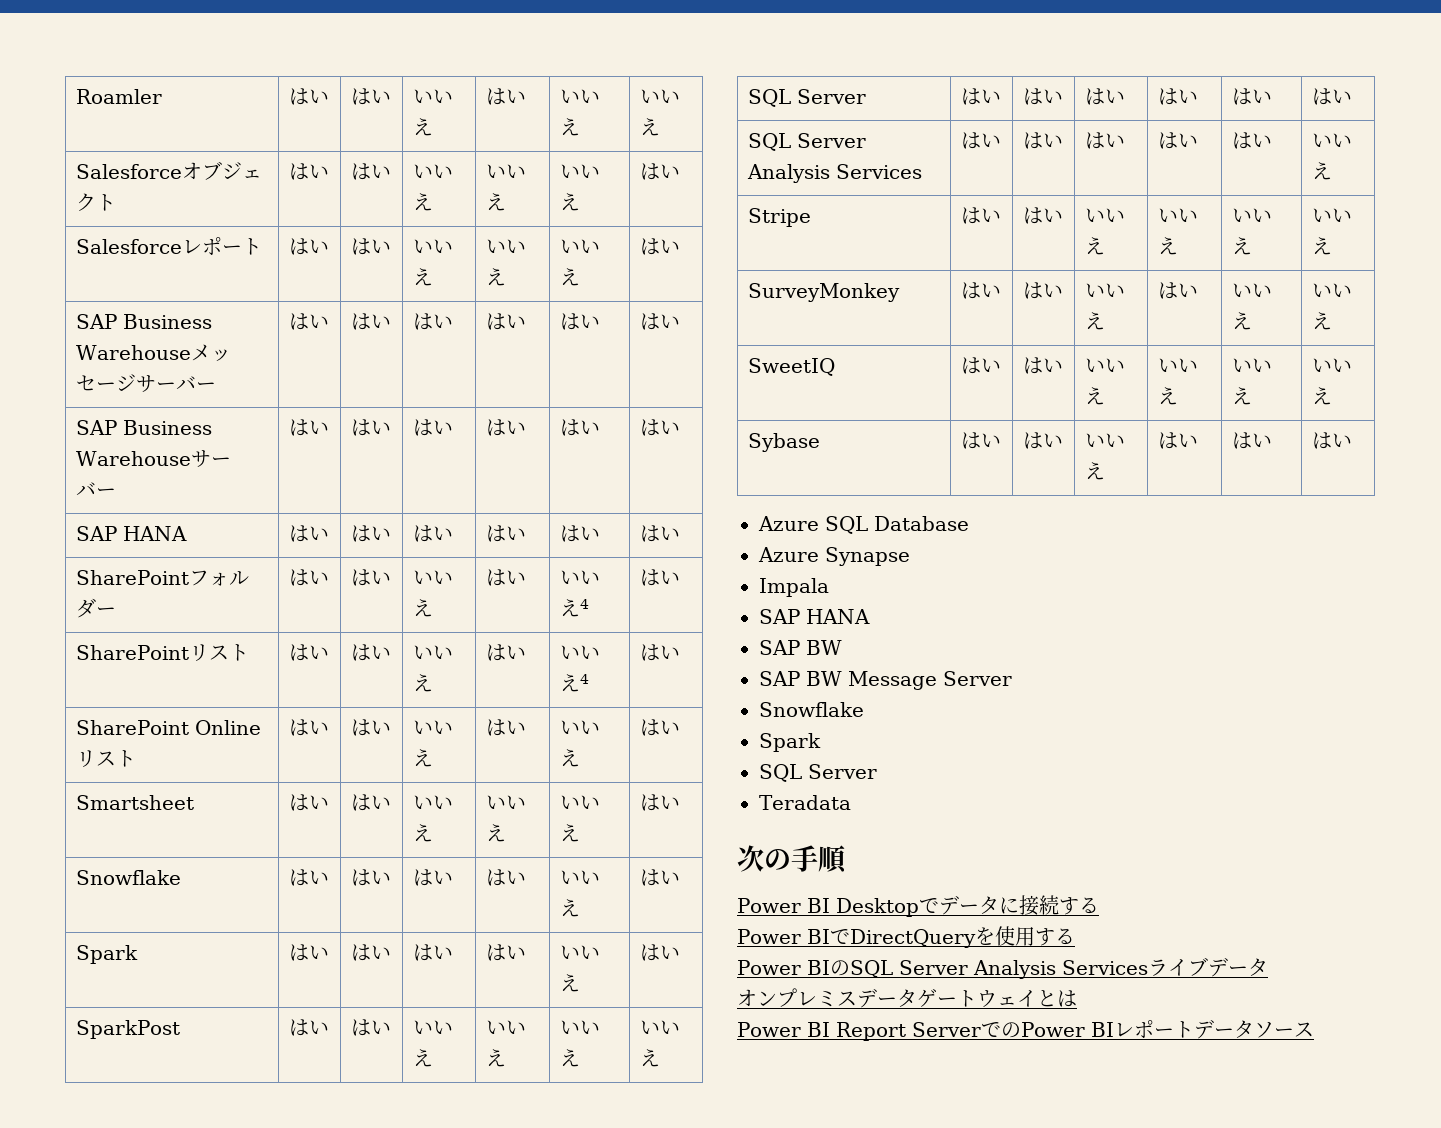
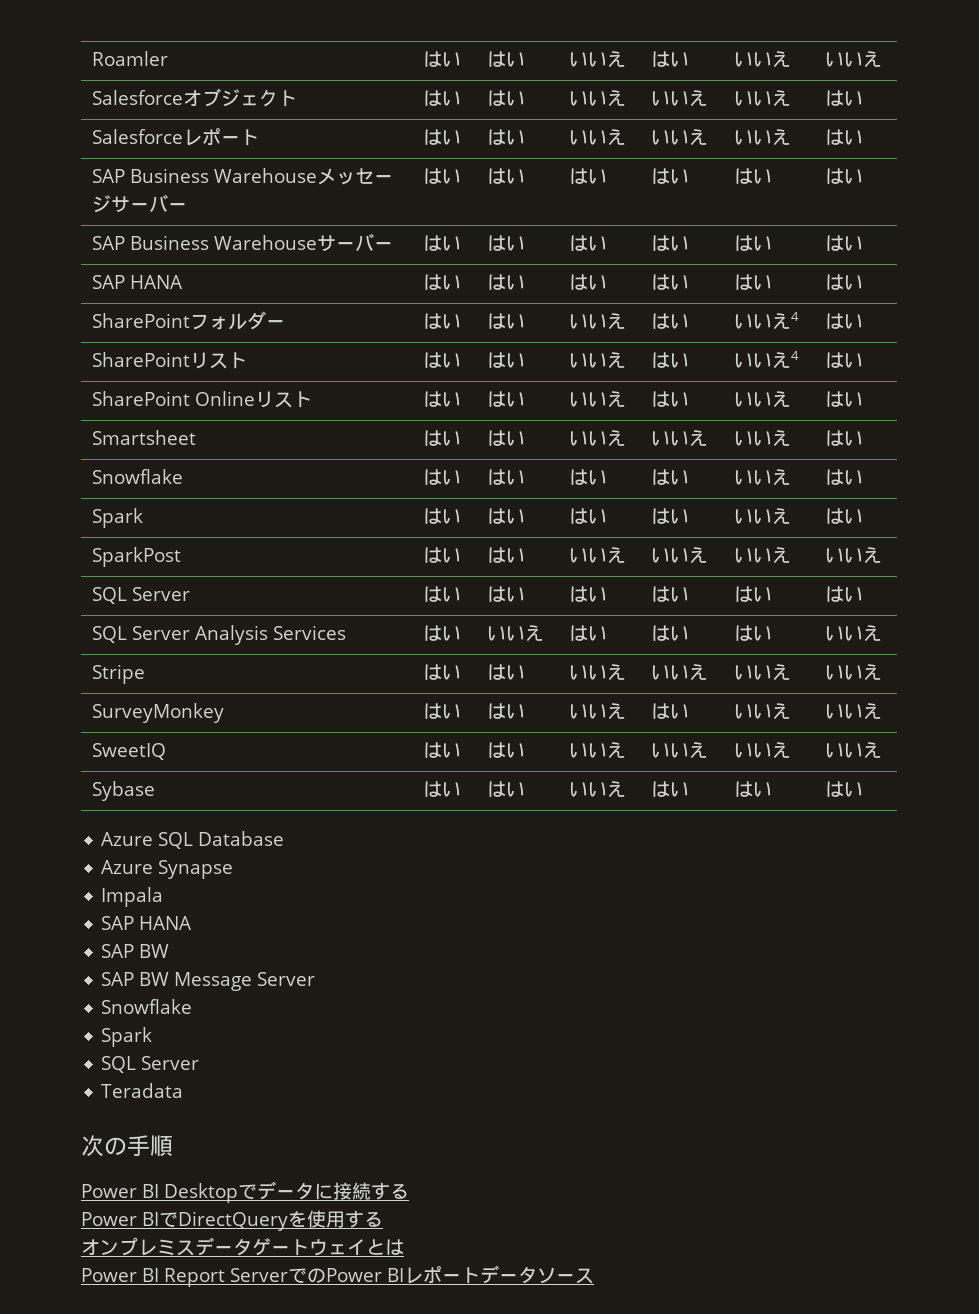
[1023,132,1064,149] はい -> [487,625,545,642] いいえ
[737,957,1268,979] // Power BIのSQL Server Analysis Servicesライブデータ -> (383, 1219) none

